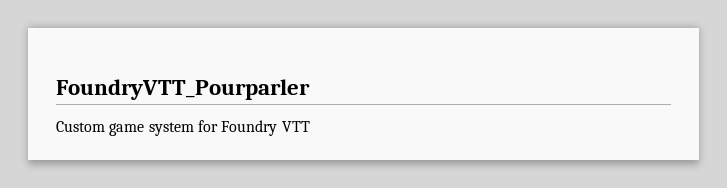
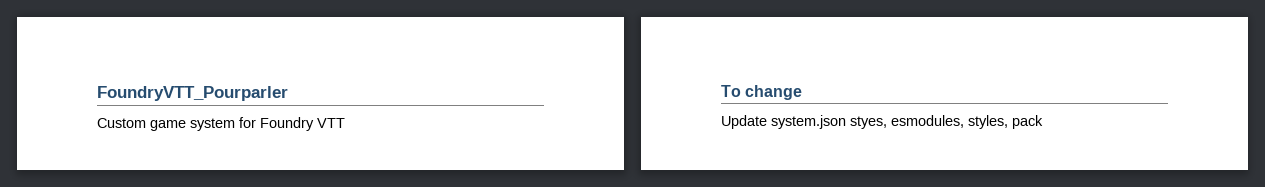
(310, 126) none -> [721,85,803,100] [721,115,1043,129] // To change // Update system.json styes, esmodules, styles, pack

